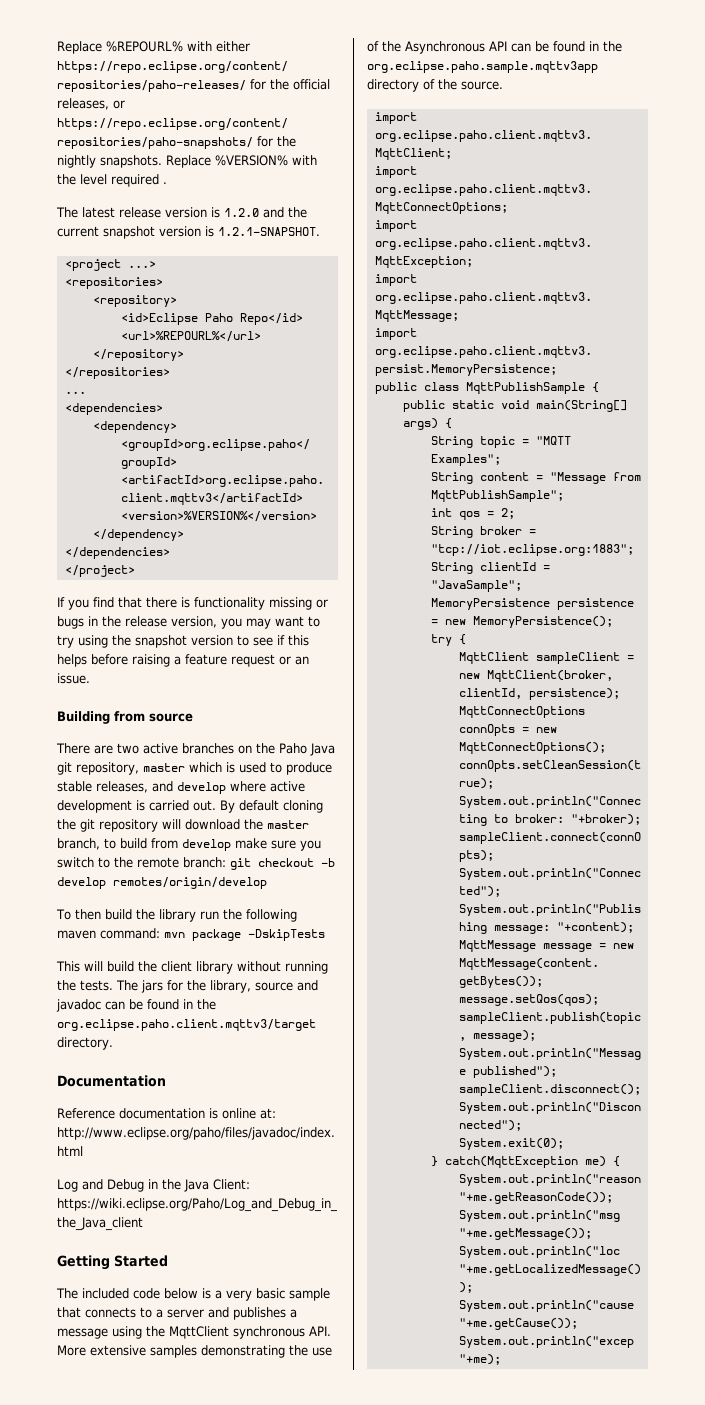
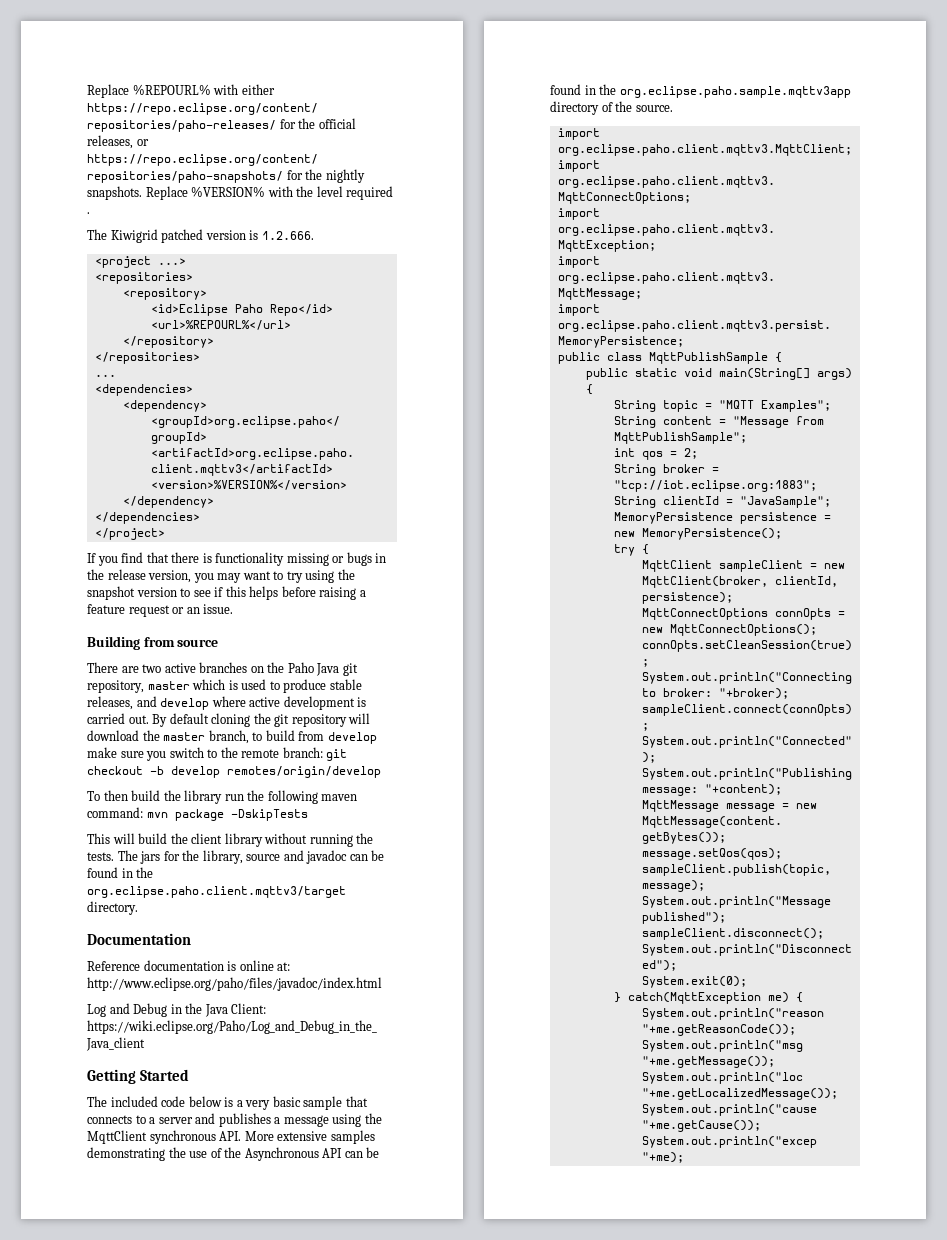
[82,207,307,218] [57,226,320,239] latest release version is 1.2.0 and the current snapshot version is 1.2.1-SNAPSHOT. -> [110,229,314,243] Kiwigrid patched version is 1.2.666.

